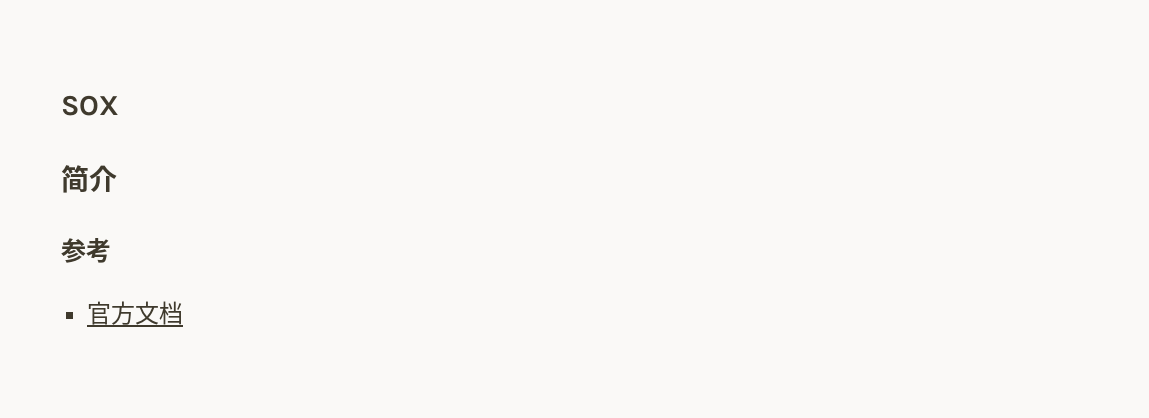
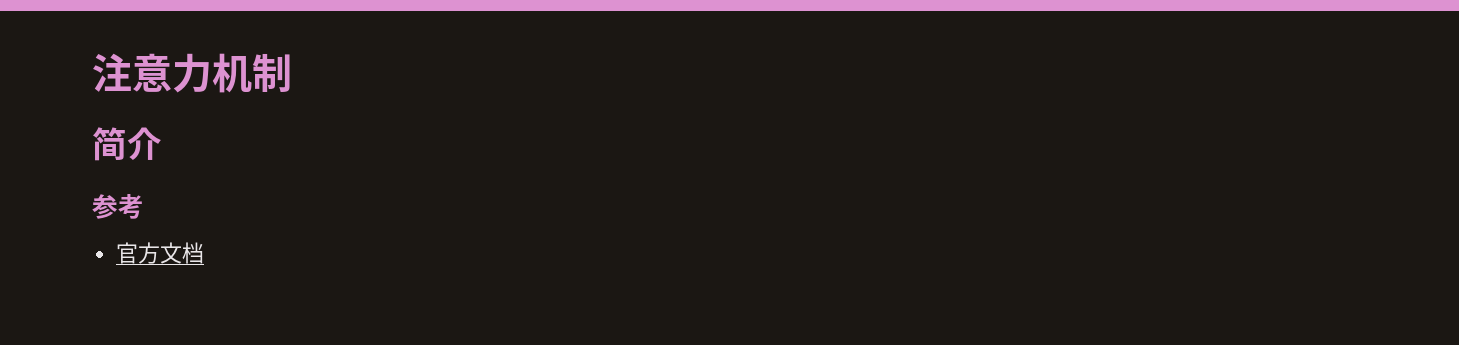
[61,95,119,116] SOX -> [92,53,292,93] 注意力机制

